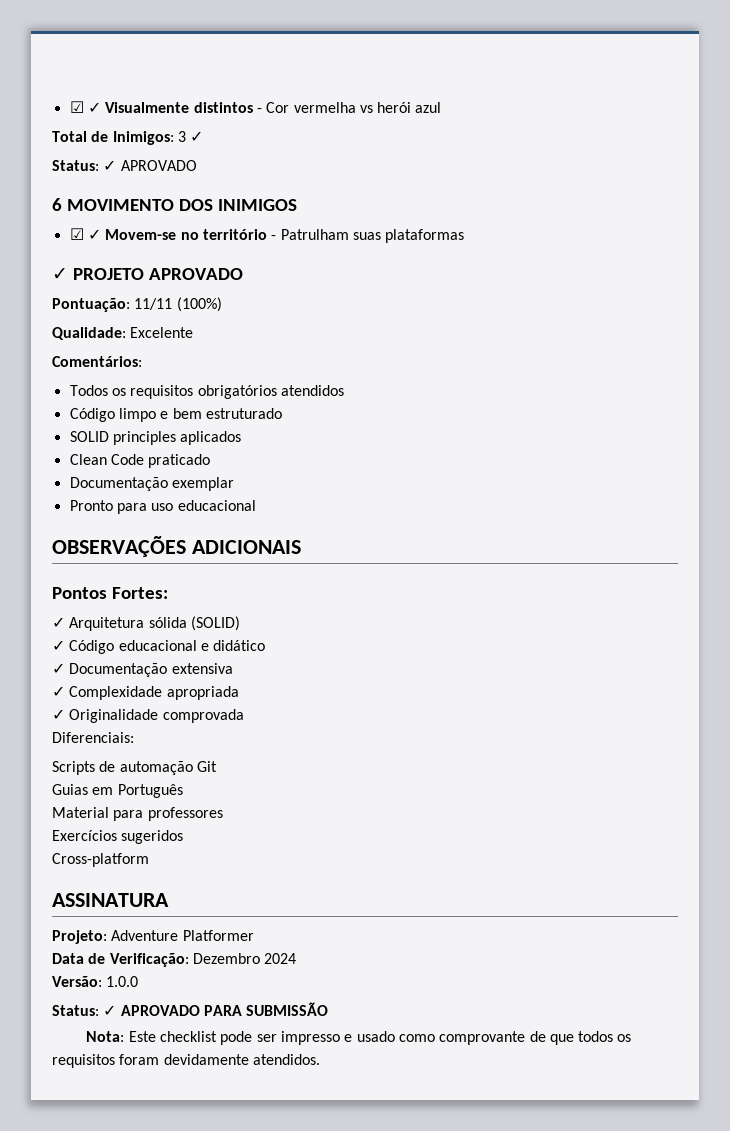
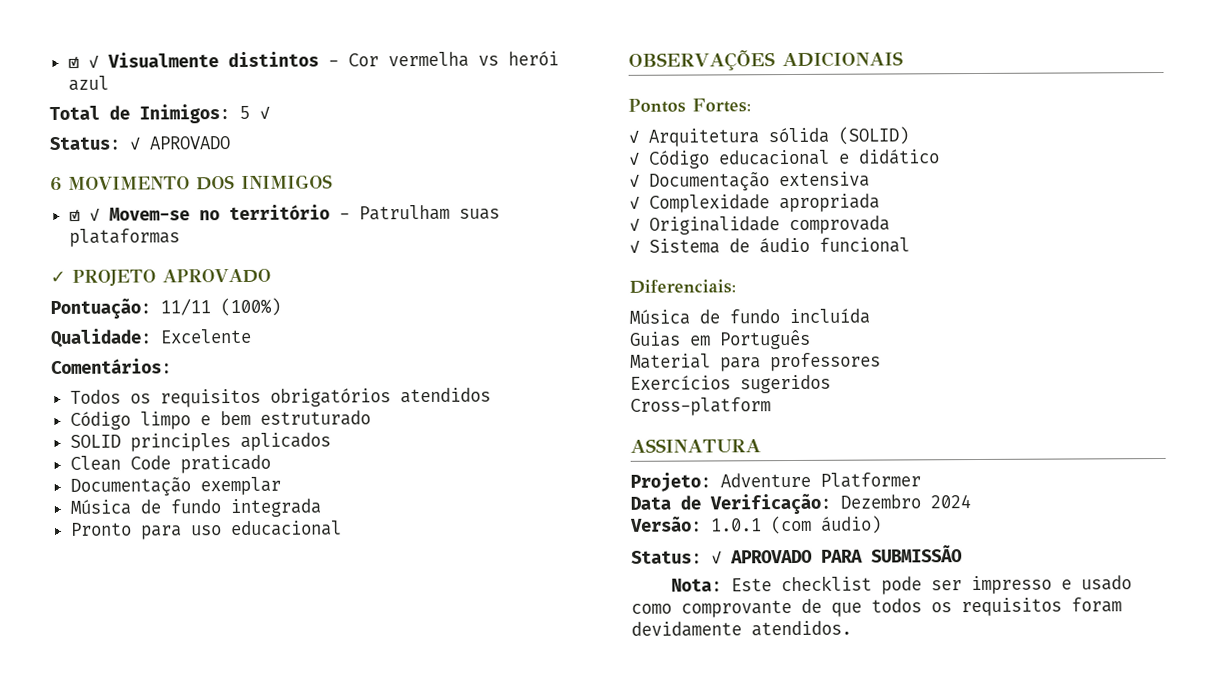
[177,131,186,142] 3 -> [239,105,250,119] 5
(234, 484) none -> [69,498,321,518] // Música de fundo integrada
[52,732,134,743] [52,761,217,775] Diferenciais: // Scripts de automação Git -> [629,237,910,254] [629,279,736,294] [629,308,870,325] ✓ Sistema de áudio funcional // Diferenciais: // Música de fundo incluída
[106,976,139,987] 1.0.0 -> [710,515,882,535] 1.0.1 (com áudio)

